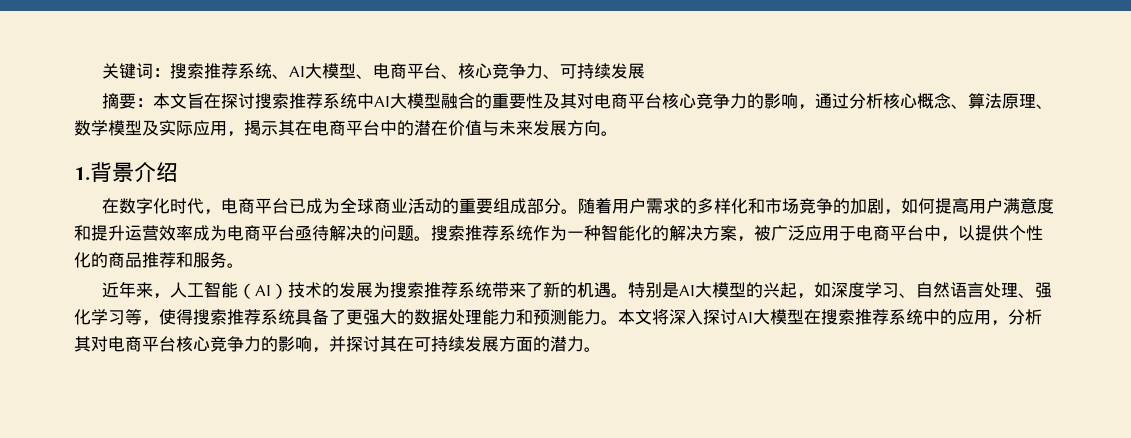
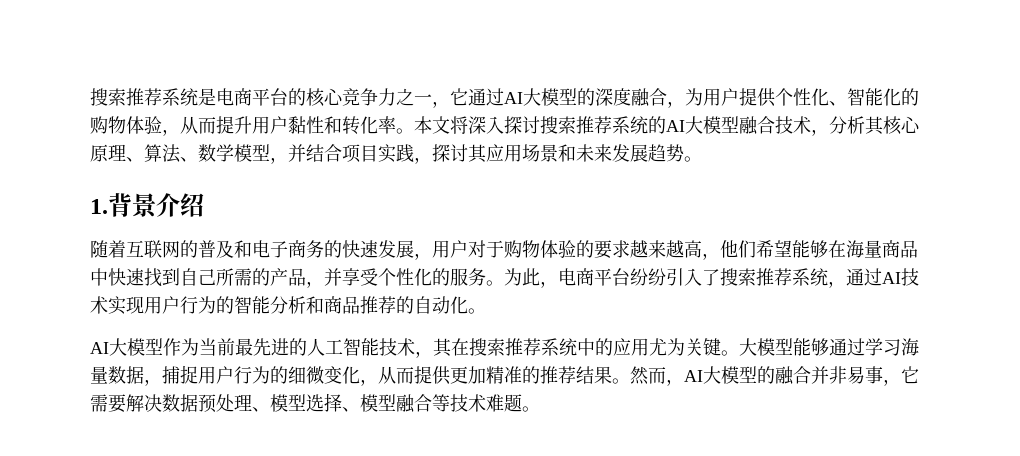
[102,63,646,79] [102,93,222,109] 关键词：搜索推荐系统、AI大模型、电商平台、核心竞争力、可持续发展 // 摘要：本文旨在 -> [90,88,919,108] [90,116,504,136] 搜索推荐系统是电商平台的核心竞争力之一，它通过AI大模型的深度融合，为用户提供个性化、智能化的购物体验，从而提升用户黏性和转化率。本文将深入
[357,93,375,109] 中 -> [648,116,666,134] 的
[475,93,1054,110] [74,120,499,137] 的重要性及其对电商平台核心竞争力的影响，通过分析核心概念、算法原理、数学模型及实际应用，揭示其在电商平台中的潜在价值与 -> [775,116,920,136] [90,144,576,164] 技术，分析其核心原理、算法、数学模型，并结合项目实践，探讨其应用场景和
[567,120,601,136] 方向 -> [648,144,684,162] 趋势
[102,198,1055,215] [74,224,1043,242] [74,252,244,268] [102,281,1053,299] [74,309,804,326] 在数字化时代，电商平台已成为全球商业活动的重要组成部分。随着用户需求的多样化和市场竞争的加剧，如何提高用户满意度和提升运营效率成为电商平台亟待解决的问题。搜索推荐系统作为一种智能化的解决方案，被广泛应用于电商平台中，以提供个性化的商品推荐和服务。 // 近年来，人工智能（AI）技术的发展为搜索推荐系统带来了新的机遇。特别是AI大模型的兴起，如深度学习、自然语言处理、强化学习等，使得搜索推荐系统具备了更强大的数据处理能力和预测能力。本文将深入探讨AI大模型 -> [90,240,918,260] [90,268,919,288] [90,296,486,315] [90,338,452,358] 随着互联网的普及和电子商务的快速发展，用户对于购物体验的要求越来越高，他们希望能够在海量商品中快速找到自己所需的产品，并享受个性化的服务。为此，电商平台纷纷引入了搜索推荐系统，通过AI技术实现用户行为的智能分析和商品推荐的自动化。 // AI大模型作为当前最先进的人工智能技术，其
[991,309,1042,326] [74,336,584,353] ，分析其对电商平台核心竞争力的影响，并探讨其在可持续发展方面的潜力 -> [649,338,919,356] [90,365,919,386] [90,393,522,413] 尤为关键。大模型能够通过学习海量数据，捕捉用户行为的细微变化，从而提供更加精准的推荐结果。然而，AI大模型的融合并非易事，它需要解决数据预处理、模型选择、模型融合等技术难题

